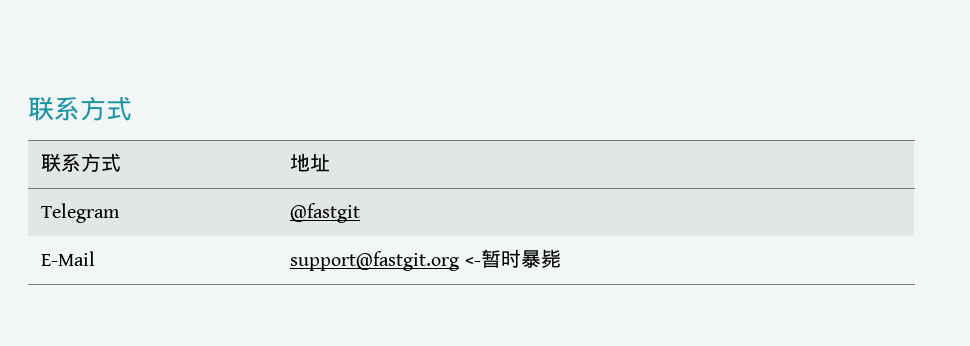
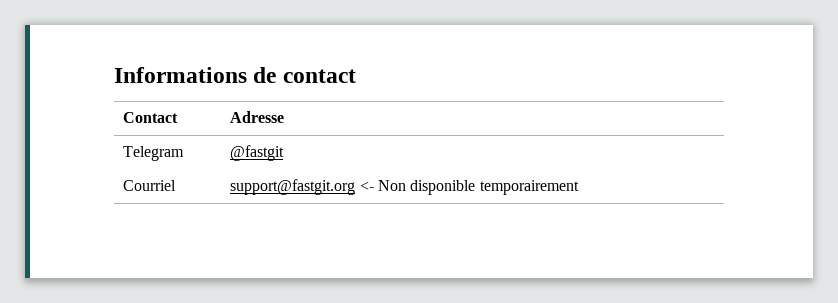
[28,96,132,121] [41,153,122,172] [290,153,331,172] 联系方式 // 联系方式 | 地址 -> [114,67,356,83] [123,112,179,123] [230,111,285,123] Informations de contact // Contact | Adresse
[41,251,96,266] E-Mail -> [123,180,177,191] Courriel
[480,249,561,268] 暂时暴毙 -> [377,180,579,195] Non disponible temporairement

